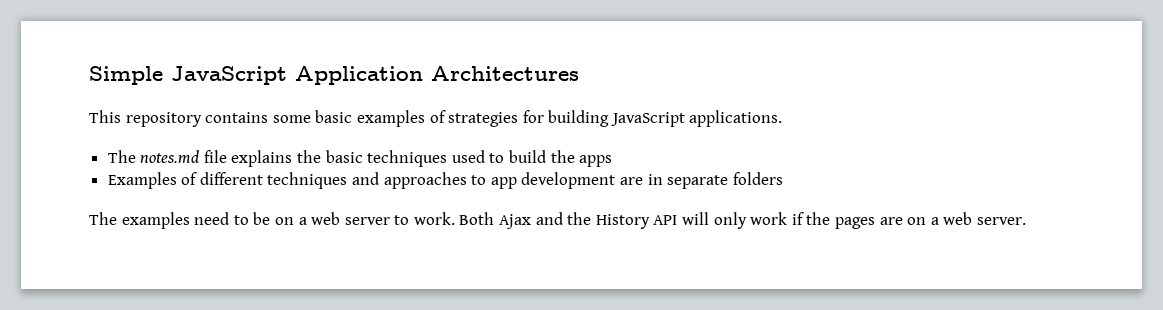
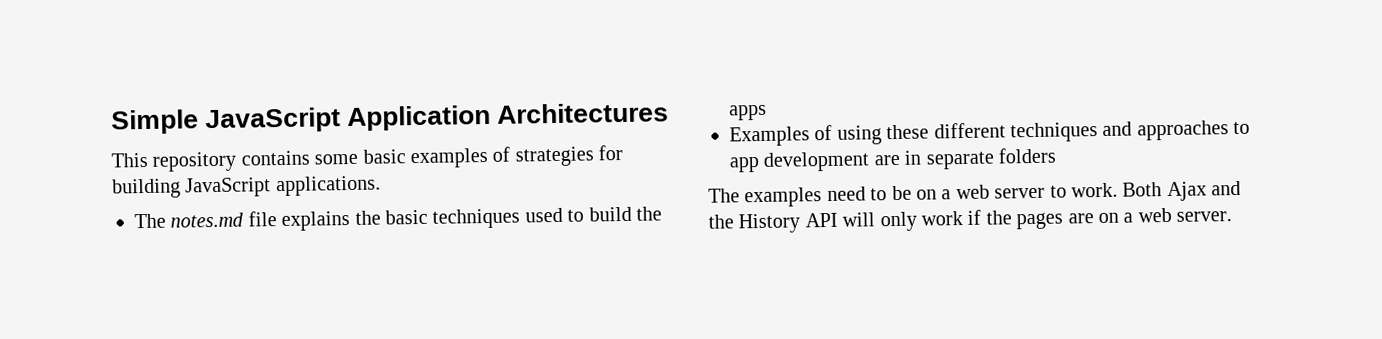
(198, 178) none -> [836,124,930,145] using these

